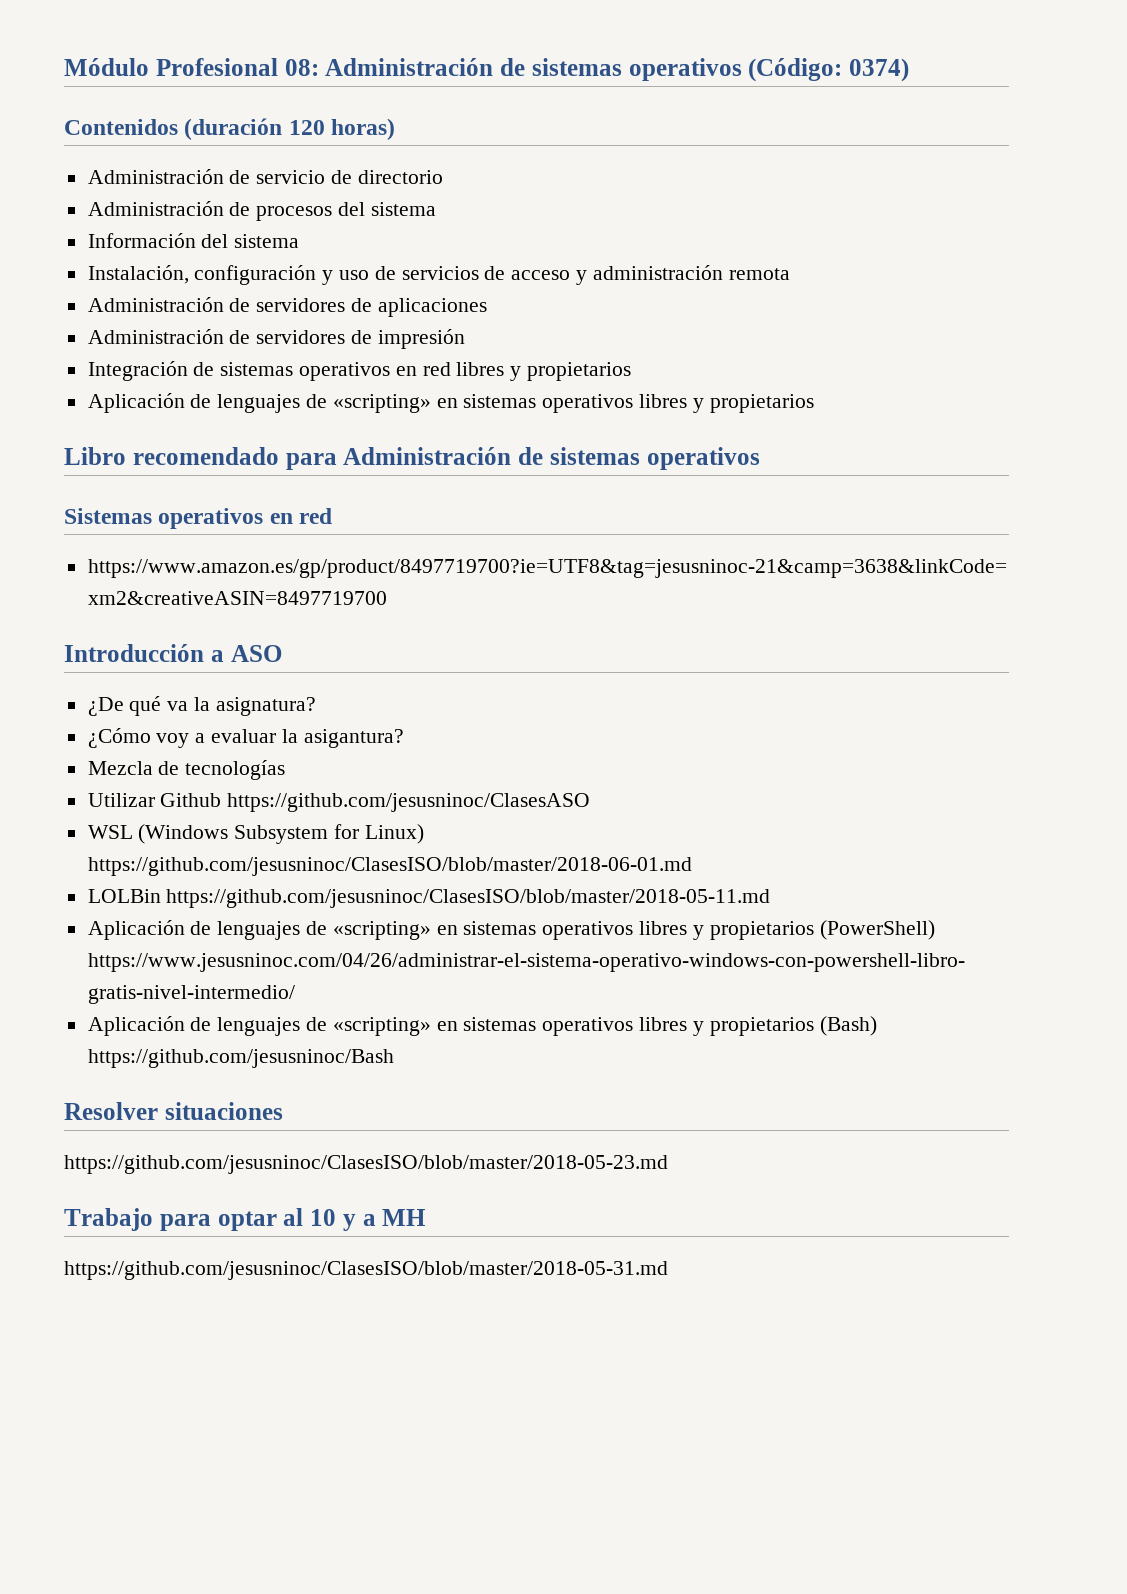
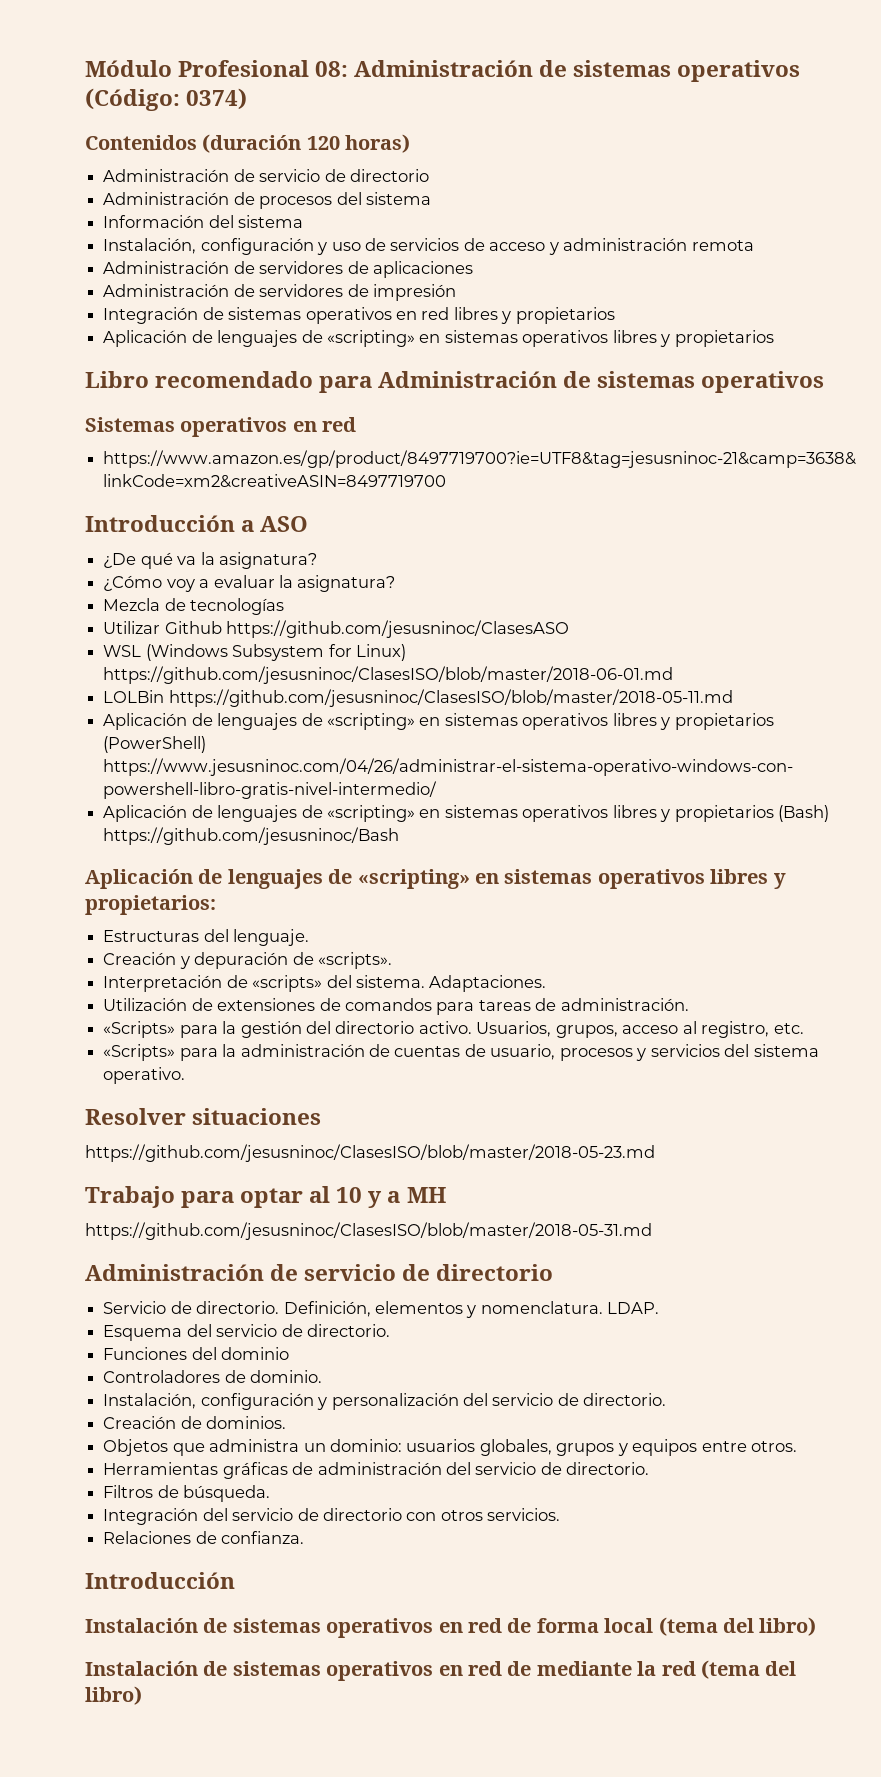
[303,729,404,748] asigantura? -> [297,575,396,592] asignatura?
(394, 1058) none -> [85,869,786,889] [85,895,216,915] [103,929,310,946] [103,952,392,969] [103,975,547,992] [103,998,689,1015] [103,1021,804,1038] [103,1044,819,1061] [103,1067,186,1084] // Aplicación de lenguajes de «scripting» en sistemas operativos libres y propietarios: // Estructuras del lenguaje. // Creación y depuración de «scripts». // Interpretación de «scripts» del sistema. Adaptaciones. // Utilización de extensiones de comandos para tareas de administración. // «Scripts» para la gestión del directorio activo. Usuarios, grupos, acceso al registro, etc. // «Scripts» para la administración de cuentas de usuario, procesos y servicios del sistema operativo.
(668, 1270) none -> [85,1264,554,1281] [103,1301,660,1318] [103,1324,390,1341] [103,1347,290,1360] [103,1370,323,1383] [103,1393,667,1410] [103,1416,287,1429] [103,1439,798,1456] [103,1462,650,1479] [103,1485,271,1502] [103,1508,561,1525] [103,1531,305,1544] [85,1572,235,1589] [85,1617,817,1638] [85,1660,797,1681] [85,1686,142,1705] // Administración de servicio de directorio // Servicio de directorio. Definición, elementos y nomenclatura. LDAP. // Esquema del servicio de directorio. // Funciones del dominio // Controladores de dominio. // Instalación, configuración y personalización del servicio de directorio. // Creación de dominios. // Objetos que administra un dominio: usuarios globales, grupos y equipos entre otros. // Herramientas gráficas de administración del servicio de directorio. // Filtros de búsqueda. // Integración del servicio de directorio con otros servicios. // Relaciones de confianza. // Introducción // Instalación de sistemas operativos en red de forma local (tema del libro) // Instalación de sistemas operativos en red de mediante la red (tema del libro)

